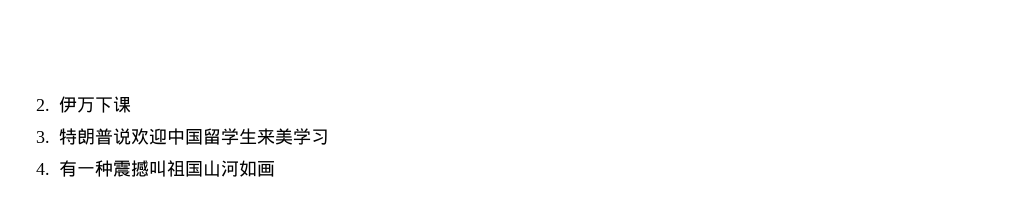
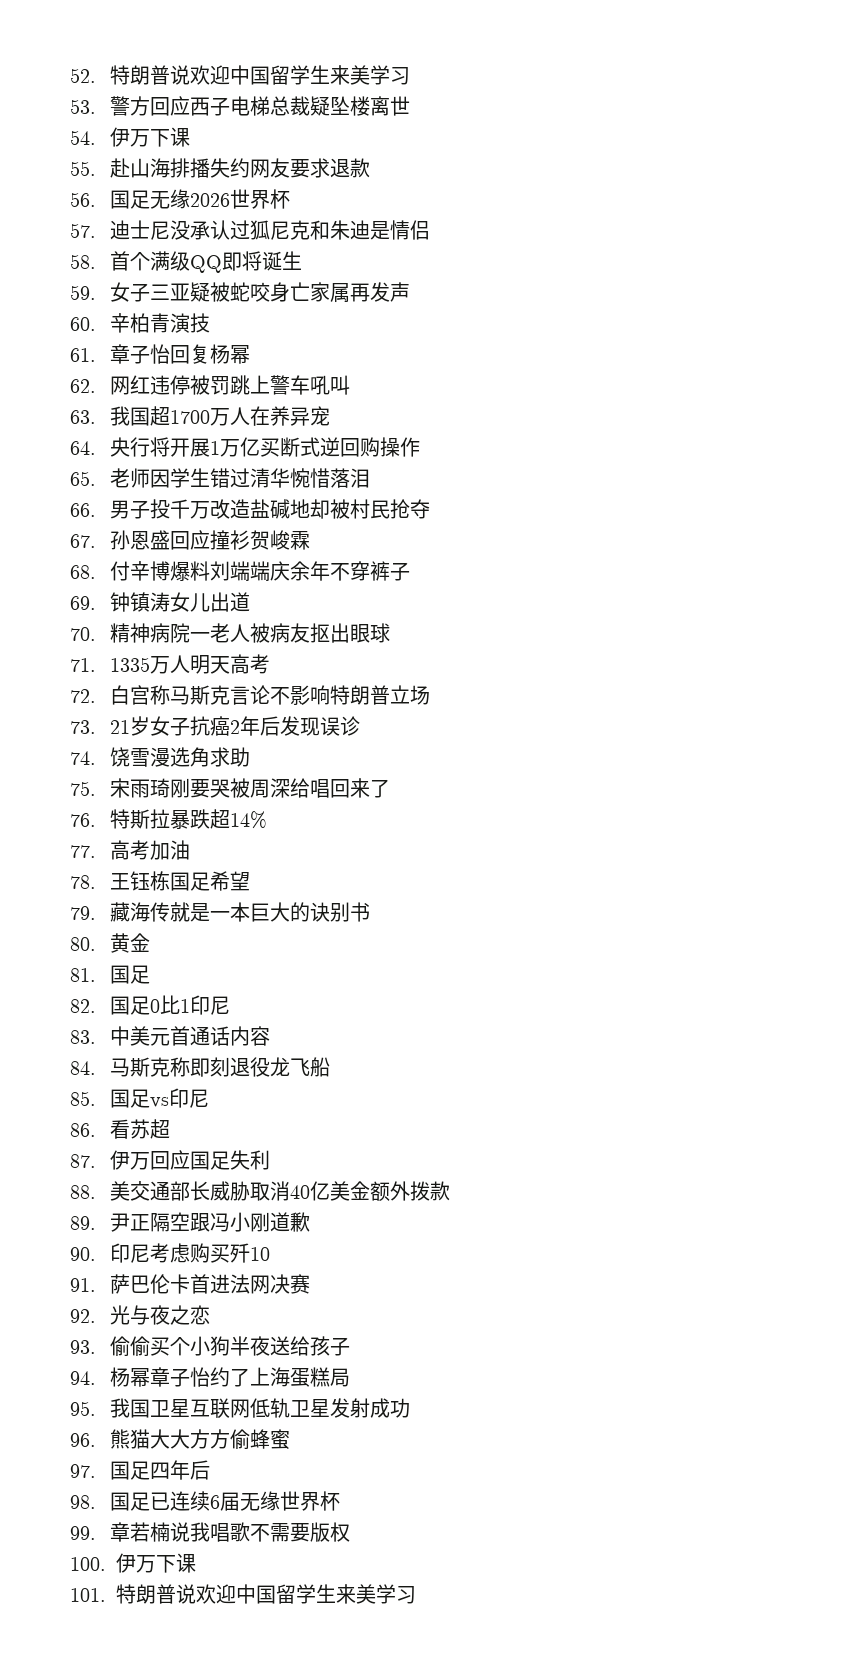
[36,96,132,113] [36,128,330,145] [36,160,276,177] 2.伊万下课 // 3.特朗普说欢迎中国留学生来美学习 // 4.有一种震撼叫祖国山河如画 -> [70,65,410,85] [70,96,410,116] [70,127,190,147] [70,158,370,178] [70,189,290,209] [70,220,430,240] [70,251,302,273] [70,282,410,303] [70,313,210,333] [70,344,250,364] [70,375,350,395] [70,406,330,426] [70,437,420,457] [70,468,370,488] [70,499,430,519] [70,530,310,550] [70,561,410,582] [70,592,250,612] [70,623,390,643] [70,654,270,674] [70,685,430,705] [70,716,360,736] [70,747,250,767] [70,778,390,798] [70,809,267,829] [70,840,190,860] [70,871,250,891] [70,902,370,922] [70,933,150,953] [70,965,150,984] [70,995,230,1015] [70,1026,270,1046] [70,1057,330,1077] [70,1088,209,1108] [70,1119,170,1139] [70,1150,270,1170] [70,1181,450,1201] [70,1212,310,1232] [70,1243,270,1263] [70,1274,310,1294] [70,1305,210,1325] [70,1336,350,1356] [70,1367,350,1387] [70,1398,410,1419] [70,1429,290,1449] [70,1460,210,1480] [70,1491,340,1511] [70,1522,350,1542] [70,1553,196,1573] [70,1584,416,1604] 52.特朗普说欢迎中国留学生来美学习 // 53.警方回应西子电梯总裁疑坠楼离世 // 54.伊万下课 // 55.赴山海排播失约网友要求退款 // 56.国足无缘2026世界杯 // 57.迪士尼没承认过狐尼克和朱迪是情侣 // 58.首个满级QQ即将诞生 // 59.女子三亚疑被蛇咬身亡家属再发声 // 60.辛柏青演技 // 61.章子怡回复杨幂 // 62.网红违停被罚跳上警车吼叫 // 63.我国超1700万人在养异宠 // 64.央行将开展1万亿买断式逆回购操作 // 65.老师因学生错过清华惋惜落泪 // 66.男子投千万改造盐碱地却被村民抢夺 // 67.孙恩盛回应撞衫贺峻霖 // 68.付辛博爆料刘端端庆余年不穿裤子 // 69.钟镇涛女儿出道 // 70.精神病院一老人被病友抠出眼球 // 71. 1335万人明天高考 // 72.白宫称马斯克言论不影响特朗普立场 // 73. 21岁女子抗癌2年后发现误诊 // 74.饶雪漫选角求助 // 75.宋雨琦刚要哭被周深给唱回来了 // 76.特斯拉暴跌超14% // 77.高考加油 // 78.王钰栋国足希望 // 79.藏海传就是一本巨大的诀别书 // 80.黄金 // 81.国足 // 82.国足0比1印尼 // 83.中美元首通话内容 // 84.马斯克称即刻退役龙飞船 // 85.国足vs印尼 // 86.看苏超 // 87.伊万回应国足失利 // 88.美交通部长威胁取消40亿美金额外拨款 // 89.尹正隔空跟冯小刚道歉 // 90.印尼考虑购买歼10 // 91.萨巴伦卡首进法网决赛 // 92.光与夜之恋 // 93.偷偷买个小狗半夜送给孩子 // 94.杨幂章子怡约了上海蛋糕局 // 95.我国卫星互联网低轨卫星发射成功 // 96.熊猫大大方方偷蜂蜜 // 97.国足四年后 // 98.国足已连续6届无缘世界杯 // 99.章若楠说我唱歌不需要版权 // 100.伊万下课 // 101.特朗普说欢迎中国留学生来美学习

